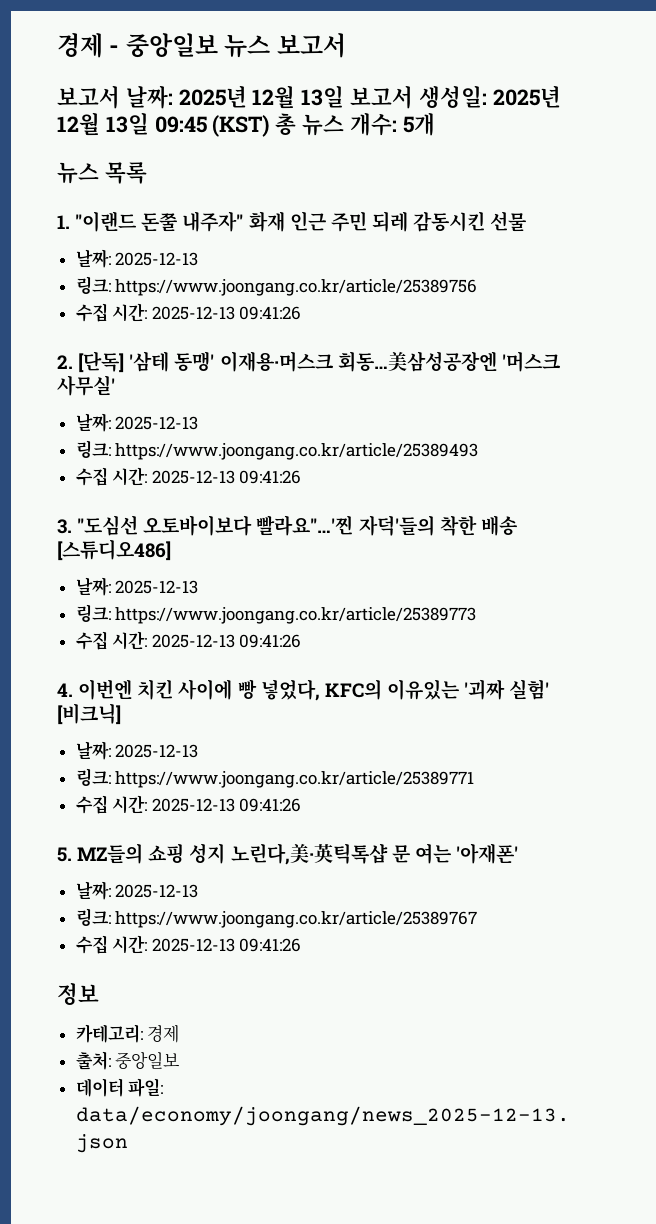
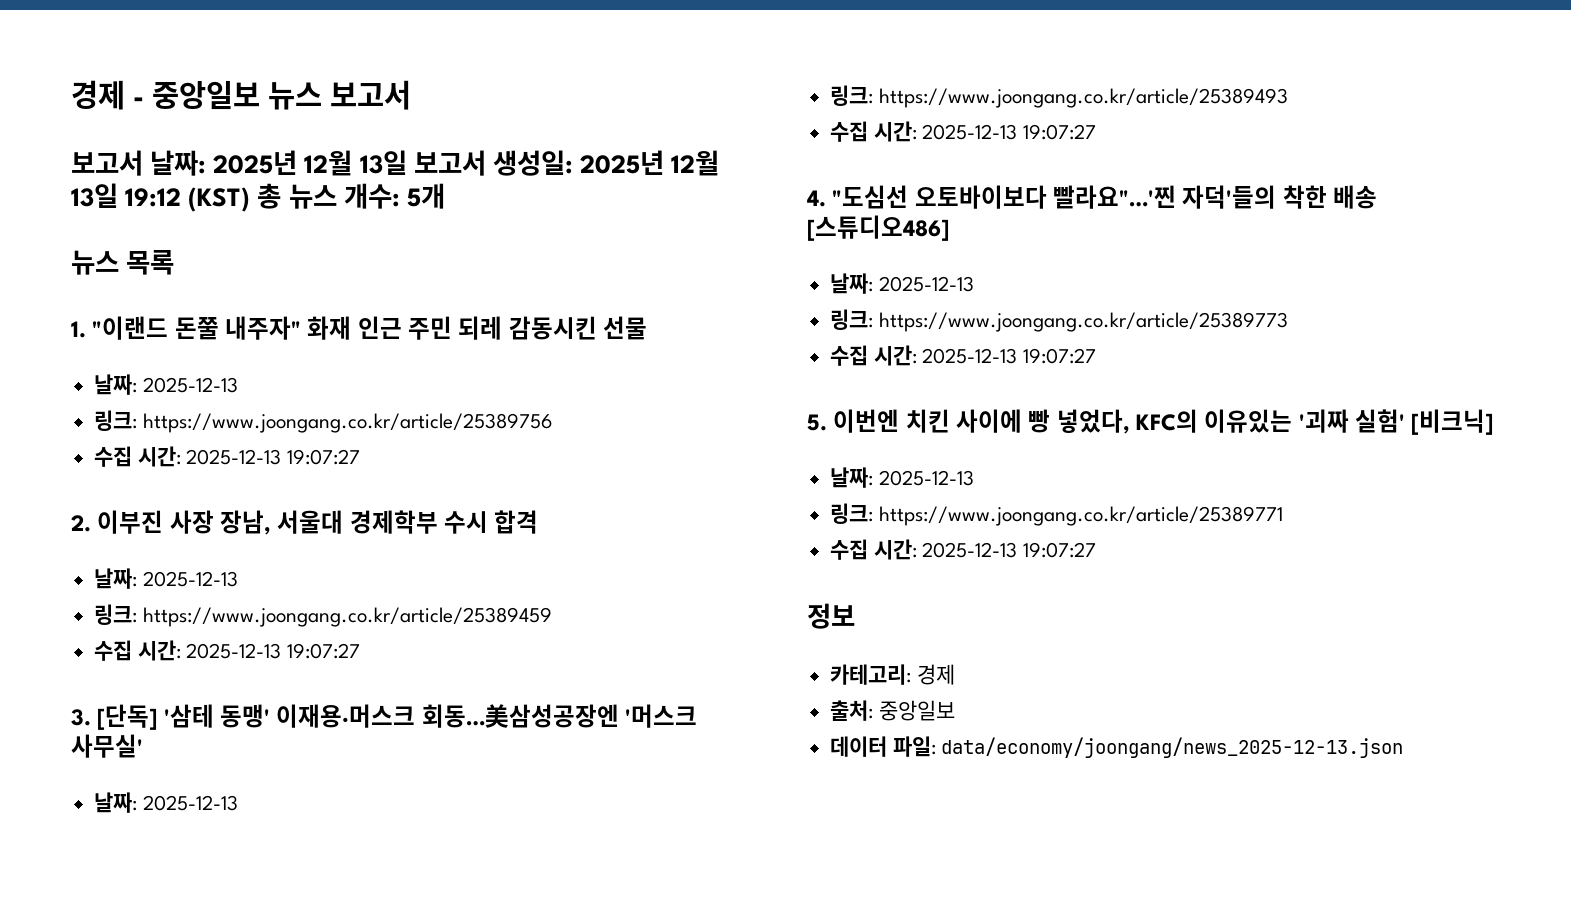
[154,116,207,133] 09:45 -> [125,188,182,207] 19:12
[239,306,302,320] 09:41:26 -> [287,449,361,465] 19:07:27
(73, 362) none -> [97,510,539,535] [94,568,238,589] [94,604,552,627] [94,640,361,661] [71,709,91,726] 이부진 사장 장남, 서울대 경제학부 수시 합격 // 날짜: 2025-12-13 // 링크: https://www.joongang.co.kr/article/25389459 // 수집 시간: 2025-12-13 19:07:27 // 3.
[239,470,302,484] [57,519,72,534] 09:41:26 // 3. -> [1023,124,1097,140] [807,190,826,207] 19:07:27 // 4.
[239,634,302,648] [57,683,73,697] 09:41:26 // 4. -> [1023,348,1097,364] [807,414,827,431] 19:07:27 // 5.
[239,798,302,812] [57,843,518,865] [75,881,199,900] [75,908,478,928] [75,935,302,954] 09:41:26 // 5. MZ들의 쇼핑 성지 노린다,美·英틱톡샵 문 여는 '아재폰' // 날짜: 2025-12-13 // 링크: https://www.joongang.co.kr/article/25389767 // 수집 시간: 2025-12-13 09:41:26 -> [1023,542,1097,558] 19:07:27

